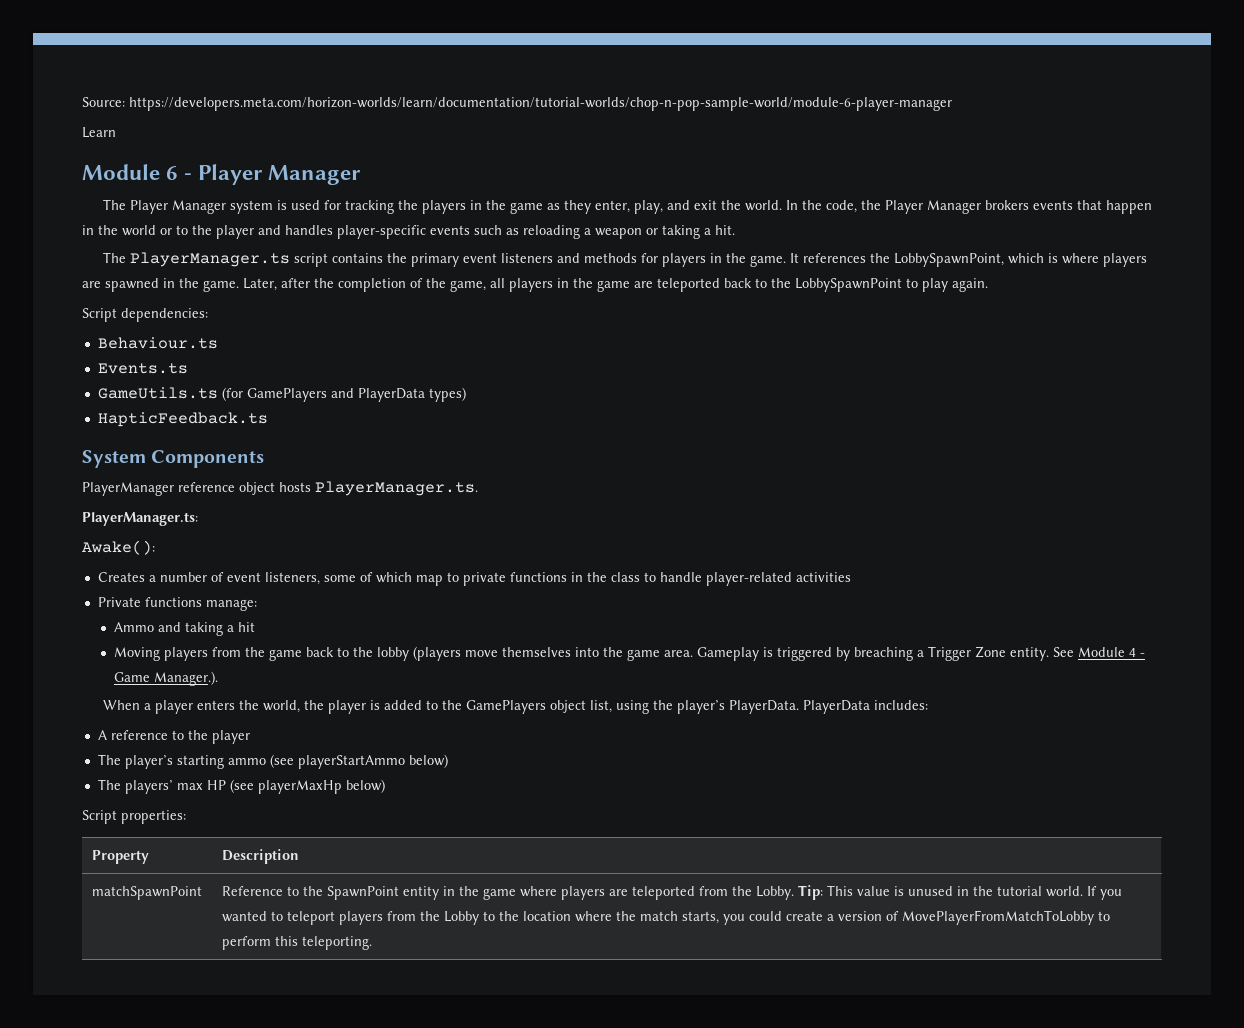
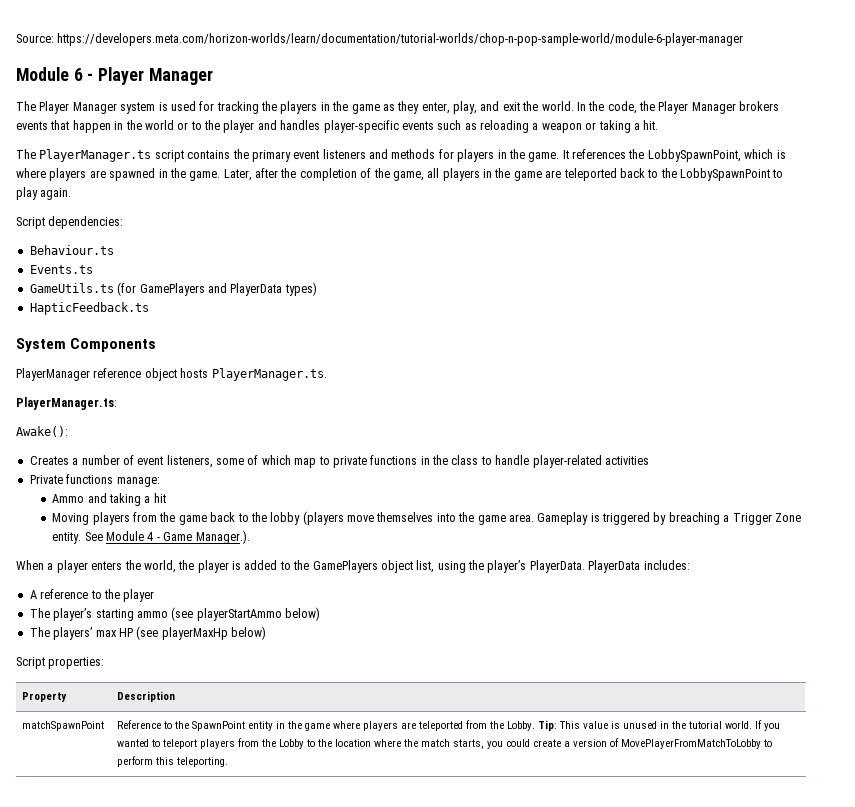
[82,127,116,138] // Learn -> (744, 39) none

